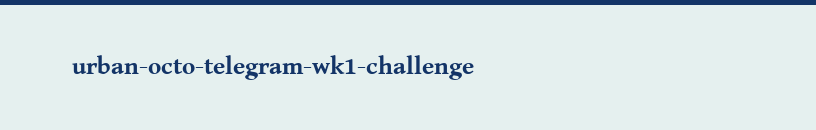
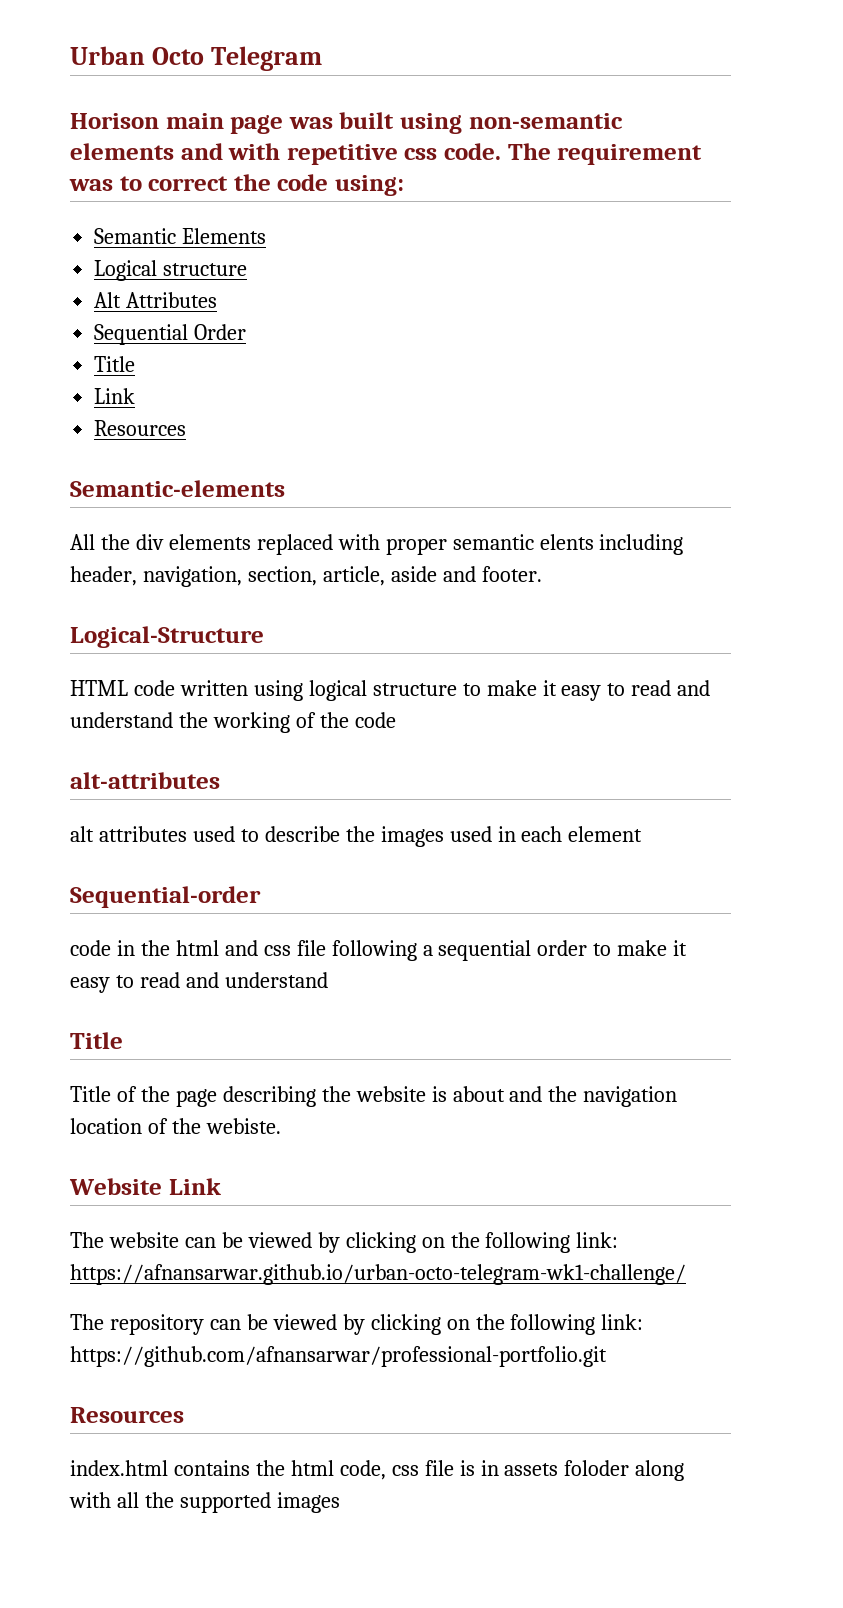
[72,55,474,80] urban-octo-telegram-wk1-challenge -> [70,46,322,71] [70,112,623,134] [70,143,703,165] [69,174,405,196] [94,228,267,244] [94,260,248,281] [94,292,218,308] [94,324,247,345] [94,356,136,372] [94,388,136,404] [94,420,187,436] [70,480,285,497] [70,534,684,555] [70,566,542,587] [70,626,264,648] [70,680,711,701] [70,712,396,733] [70,772,220,789] [70,826,643,847] [70,886,261,908] [70,940,688,961] [70,972,328,993] [70,1032,123,1049] [70,1086,678,1107] [70,1118,281,1134] [69,1178,221,1195] [70,1232,619,1253] [70,1264,686,1285] [70,1314,644,1335] [70,1346,607,1367] [70,1407,184,1423] [70,1460,685,1481] [69,1492,340,1513] Urban Octo Telegram // Horison main page was built using non-semantic elements and with repetitive css code. The requirement was to correct the code using: // Semantic Elements // Logical structure // Alt Attributes // Sequential Order // Title // Link // Resources // Semantic-elements // All the div elements replaced with proper semantic elents including header, navigation, section, article, aside and footer. // Logical-Structure // HTML code written using logical structure to make it easy to read and understand the working of the code // alt-attributes // alt attributes used to describe the images used in each element // Sequential-order // code in the html and css file following a sequential order to make it easy to read and understand // Title // Title of the page describing the website is about and the navigation location of the webiste. // Website Link // The website can be viewed by clicking on the following link: https://afnansarwar.github.io/urban-octo-telegram-wk1-challenge/ // The repository can be viewed by clicking on the following link: https://github.com/afnansarwar/professional-portfolio.git // Resources // index.html contains the html code, css file is in assets foloder along with all the supported images

